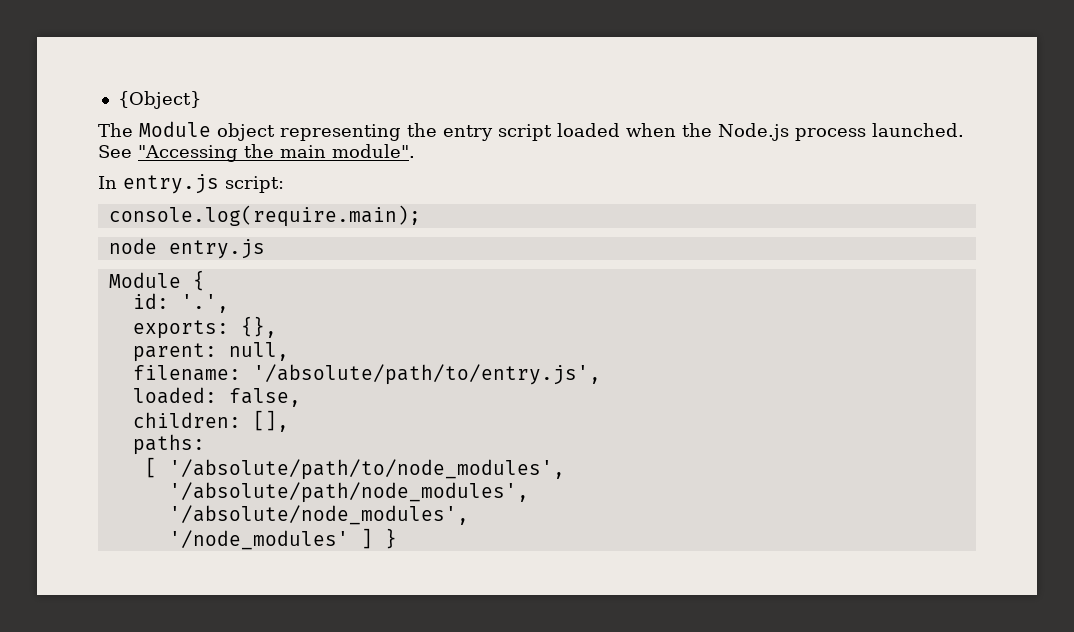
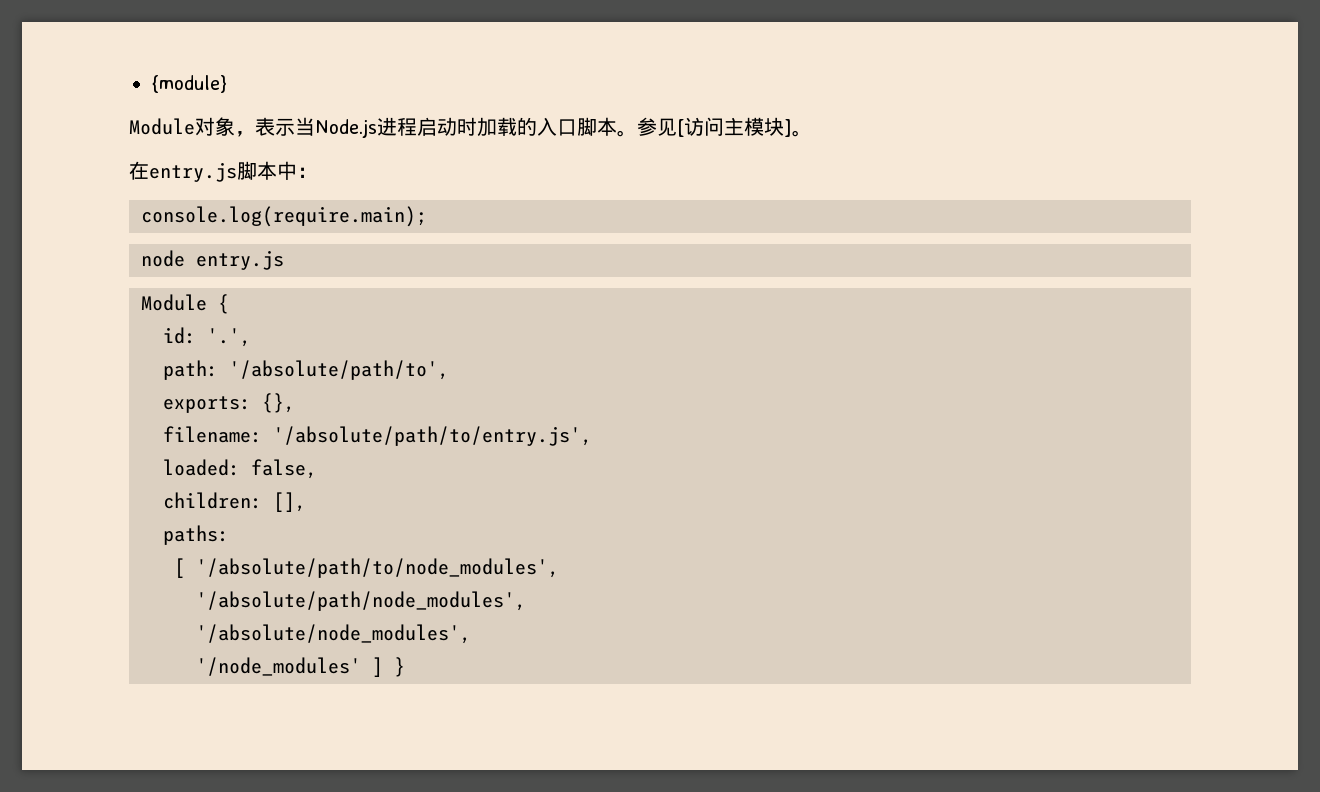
[117,91,201,109] [98,121,964,141] [98,144,415,162] [98,174,284,194] {Object} // The Module object representing the entry script loaded when the Node.js process launched. See "Accessing the main module". // In entry.js script: -> [151,75,227,93] [129,117,812,138] [129,161,317,182] {module} // Module对象，表示当Node.js进程启动时加载的入口脚本。参见[访问主模块]。 // 在entry.js脚本中：
(229, 303) none -> [163,360,449,380] // path: '/absolute/path/to',
[132,342,289,362] // parent: null, -> (295, 403) none

